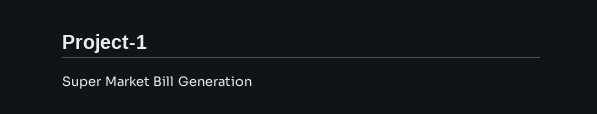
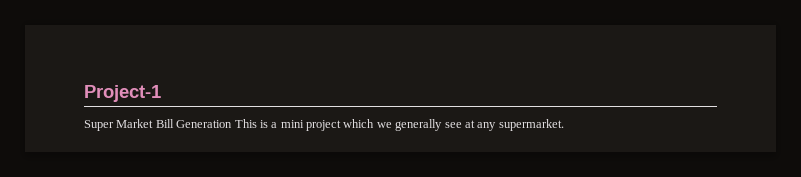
(252, 81) none -> [234,119,564,131] This is a mini project which we generally see at any supermarket.

